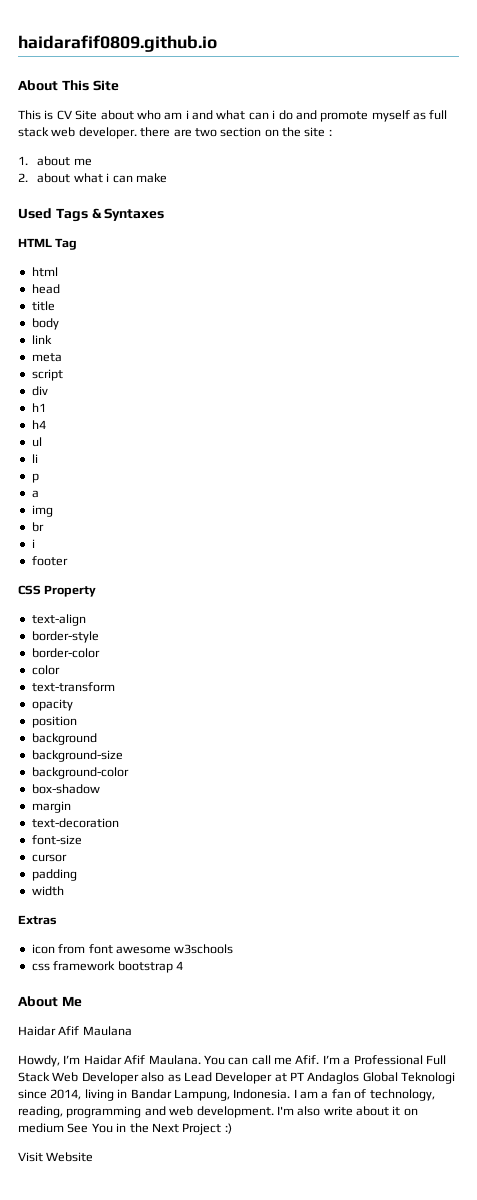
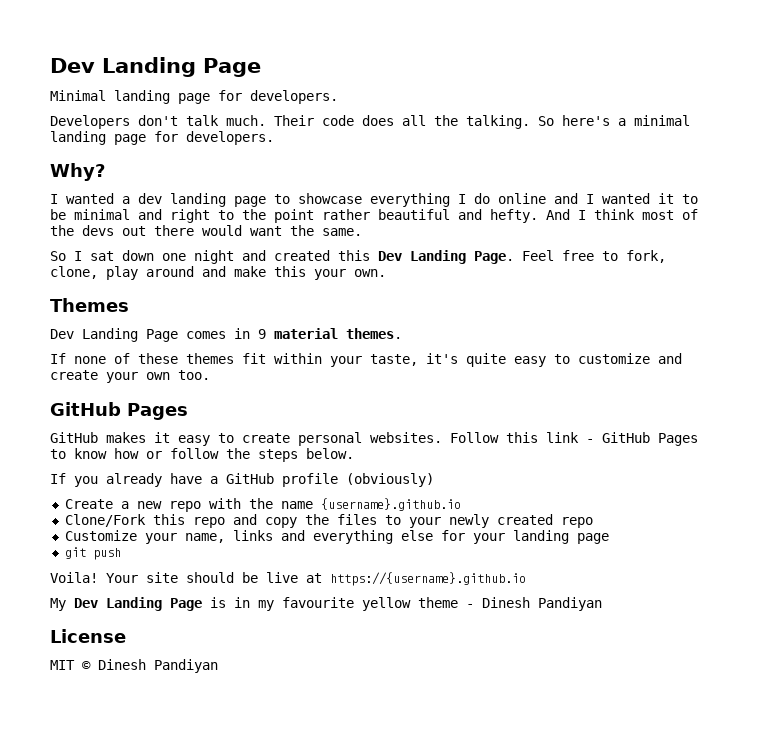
[18,35,217,52] [18,80,119,91] [18,110,448,122] [18,127,332,139] [18,156,92,166] [18,173,167,183] [18,208,165,222] [18,238,78,250] [31,267,58,277] [31,284,60,294] [31,301,55,311] [31,318,59,330] [31,335,52,344] [31,353,62,362] [31,369,63,381] [31,386,48,396] [31,403,46,412] [31,420,46,429] [31,437,42,447] [31,454,38,463] [31,473,39,483] [31,490,39,498] [31,505,53,517] [31,522,44,532] [31,539,35,548] [31,556,68,566] [18,585,97,597] [31,614,86,626] [31,631,99,643] [31,648,100,658] [31,665,60,675] [31,682,115,692] [31,699,73,711] [31,716,77,728] [31,733,97,745] [31,750,123,762] [31,767,129,779] [31,784,100,794] [31,801,71,813] [31,818,119,828] [31,835,82,845] [31,854,67,862] [31,869,77,881] [31,886,64,896] [18,915,57,925] [31,944,234,954] [31,961,183,973] [18,996,82,1007] [18,1026,132,1036] [18,1055,446,1067] [18,1072,456,1084] [18,1089,435,1101] [18,1106,418,1118] [18,1123,232,1135] [18,1152,94,1162] haidarafif0809.github.io // About This Site // This is CV Site about who am i and what can i do and promote myself as full stack web developer. there are two section on the site : // 1. about me // 2. about what i can make // Used Tags & Syntaxes // HTML Tag // html // head // title // body // link // meta // script // div // h1 // h4 // ul // li // p // a // img // br // i // footer // CSS Property // text-align // border-style // border-color // color // text-transform // opacity // position // background // background-size // background-color // box-shadow // margin // text-decoration // font-size // cursor // padding // width // Extras // icon from font awesome w3schools // css framework bootstrap 4 // About Me // Haidar Afif Maulana // Howdy, I’m Haidar Afif Maulana. You can call me Afif. I’m a Professional Full Stack Web Developer also as Lead Developer at PT Andaglos Global Teknologi since 2014, living in Bandar Lampung, Indonesia. I am a fan of technology, reading, programming and web development. I'm also write about it on medium See You in the Next Project :) // Visit Website -> [50,57,261,77] [50,90,338,104] [50,115,690,129] [50,131,274,145] [50,163,105,181] [50,193,698,207] [50,209,698,223] [50,225,362,236] [50,250,666,264] [50,266,386,280] [50,298,129,312] [50,328,402,342] [50,353,682,367] [50,370,210,383] [50,402,188,420] [50,432,698,446] [50,448,354,462] [50,473,434,487] [64,498,461,512] [64,514,593,528] [64,530,609,544] [64,547,121,560] [50,572,526,586] [50,597,602,611] [50,629,126,643] [50,659,218,673] Dev Landing Page // Minimal landing page for developers. // Developers don't talk much. Their code does all the talking. So here's a minimal landing page for developers. // Why? // I wanted a dev landing page to showcase everything I do online and I wanted it to be minimal and right to the point rather beautiful and hefty. And I think most of the devs out there would want the same. // So I sat down one night and created this Dev Landing Page. Feel free to fork, clone, play around and make this your own. // Themes // Dev Landing Page comes in 9 material themes. // If none of these themes fit within your taste, it's quite easy to customize and create your own too. // GitHub Pages // GitHub makes it easy to create personal websites. Follow this link - GitHub Pages to know how or follow the steps below. // If you already have a GitHub profile (obviously) // Create a new repo with the name {username}.github.io // Clone/Fork this repo and copy the files to your newly created repo // Customize your name, links and everything else for your landing page // git push // Voila! Your site should be live at https://{username}.github.io // My Dev Landing Page is in my favourite yellow theme - Dinesh Pandiyan // License // MIT © Dinesh Pandiyan

